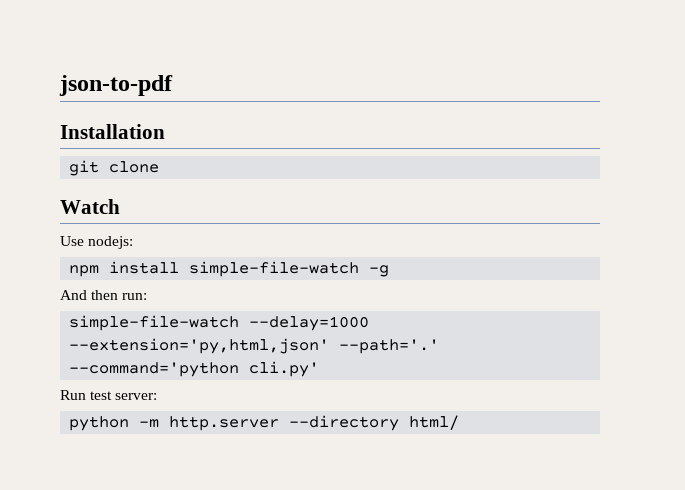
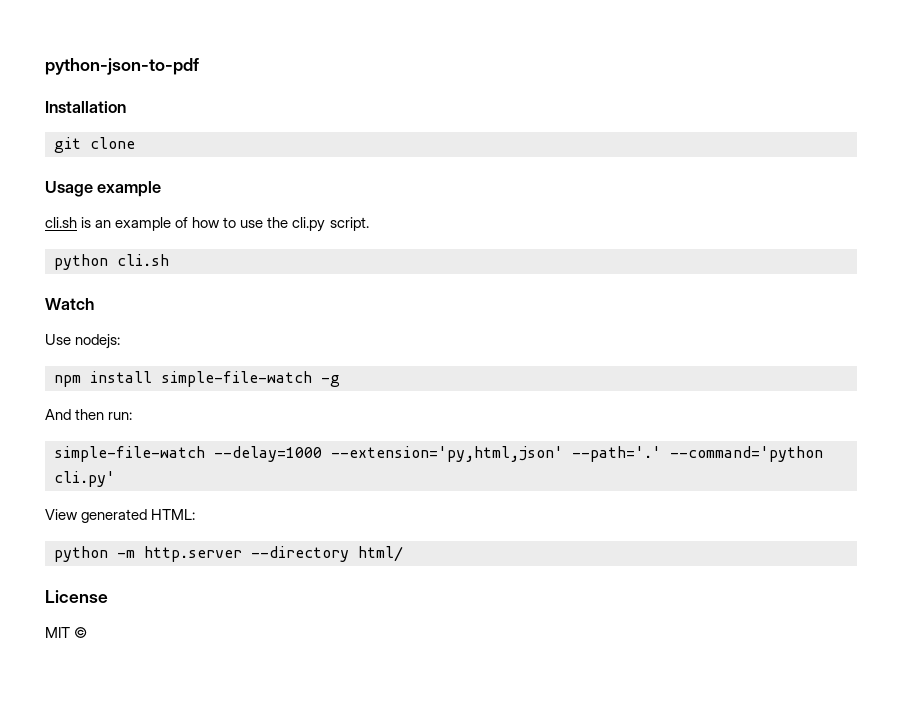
[59,75,173,96] json-to-pdf -> [45,58,199,75] python-json-to-pdf
(160, 167) none -> [45,181,162,197] [45,217,369,232] [54,254,169,270] // Usage example // cli.sh is an example of how to use the cli.py script. // python cli.sh
[60,390,158,400] Run test server: -> [45,509,196,523] View generated HTML:
(460, 422) none -> [45,590,108,603] [45,627,88,638] // License // MIT ©

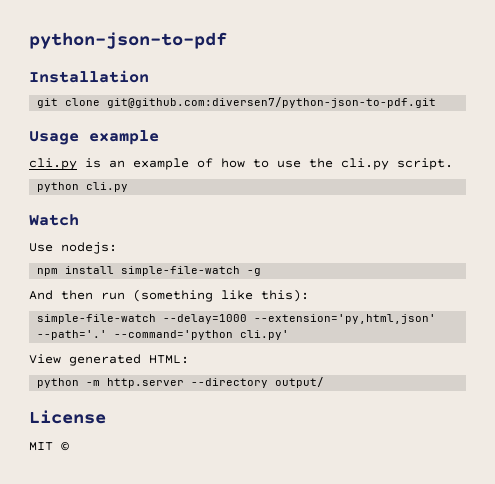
(135, 143) none -> [107,97,437,108] git@github.com:diversen7/python-json-to-pdf.git
[45,217,77,228] cli.sh -> [29,158,77,170] cli.py
[117,254,169,266] cli.sh -> [86,182,129,192] cli.py
[108,412,133,420] run: -> [101,289,309,302] run (something like this):
[358,546,403,562] html/ -> [275,377,325,388] output/

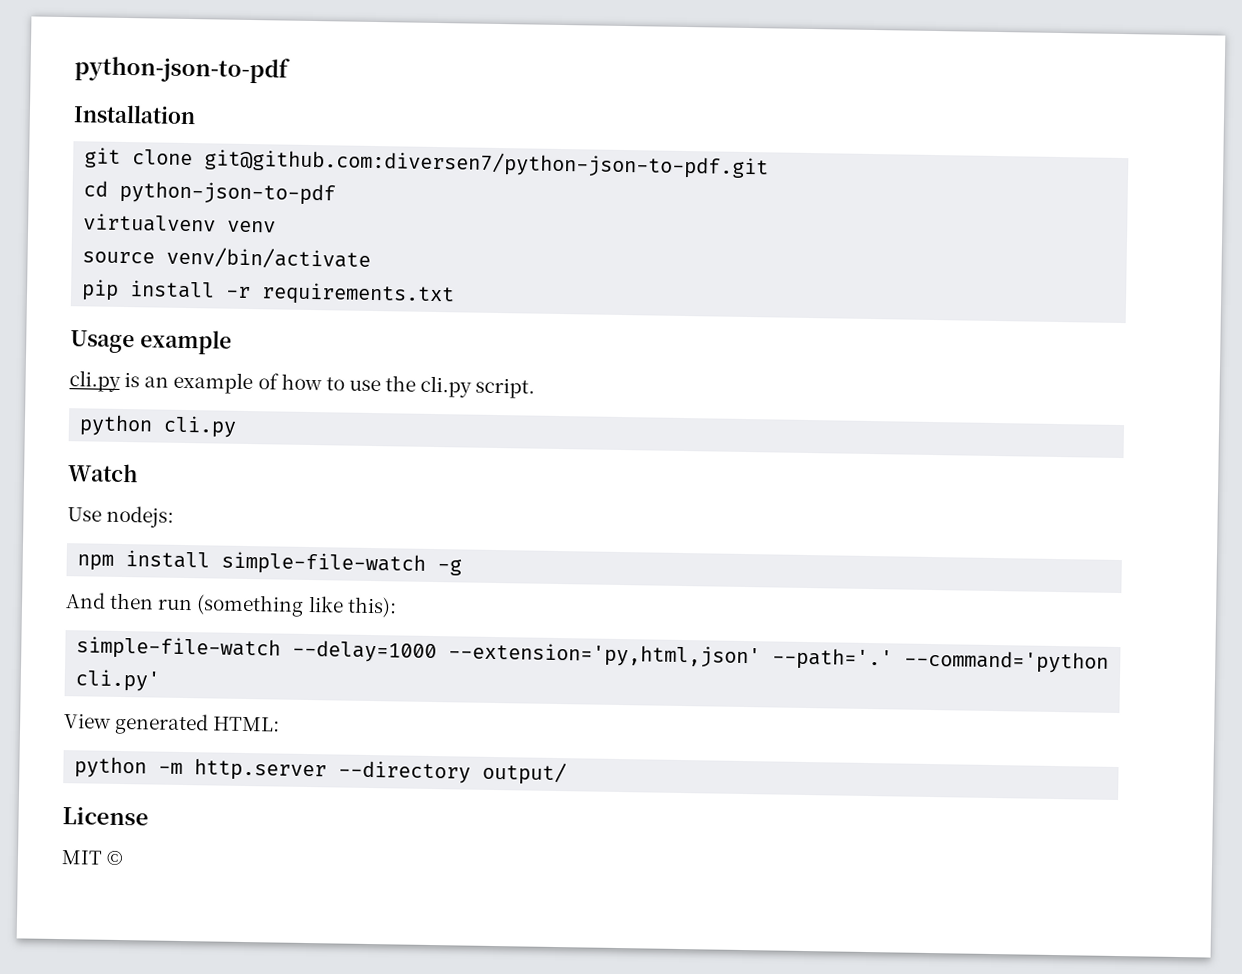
(437, 102) none -> [83,180,337,206] [83,213,277,233] [82,246,372,270] [81,279,456,307] // cd python-json-to-pdf // virtualvenv venv // source venv/bin/activate // pip install -r requirements.txt

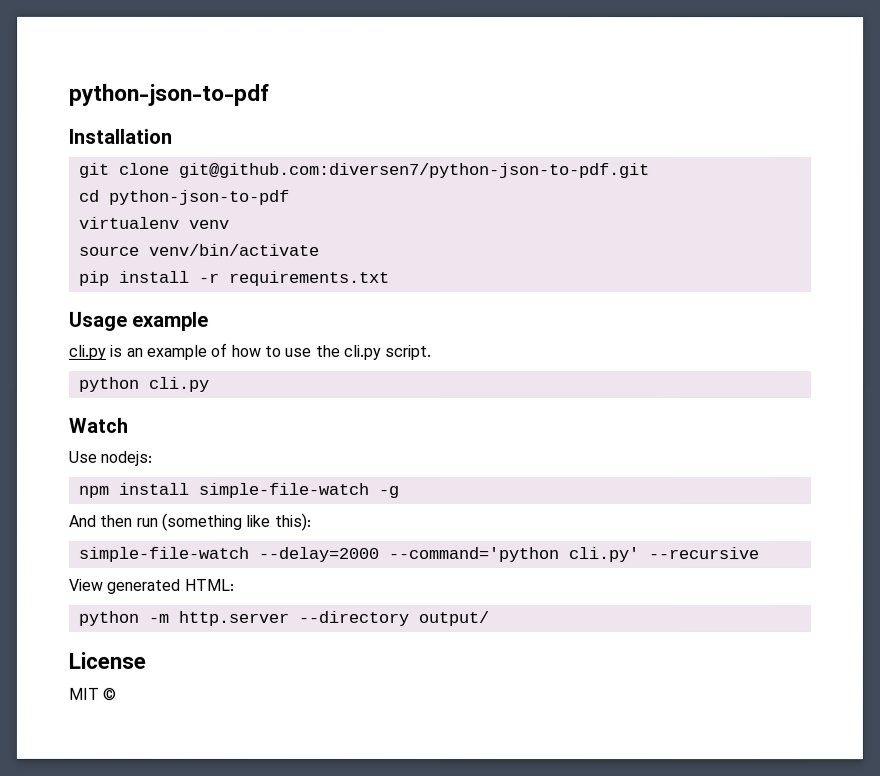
[83,213,217,233] virtualvenv -> [78,216,180,229] virtualenv
[292,639,894,671] --delay=1000 --extension='py,html,json' --path='.' -> [257,546,379,562] --delay=2000
(161, 680) none -> [647,547,759,560] --recursive

